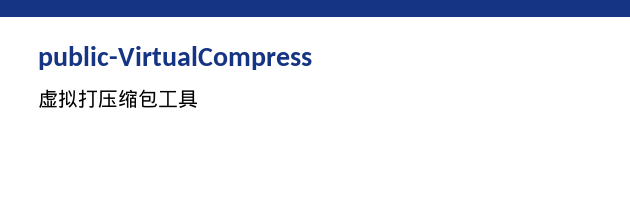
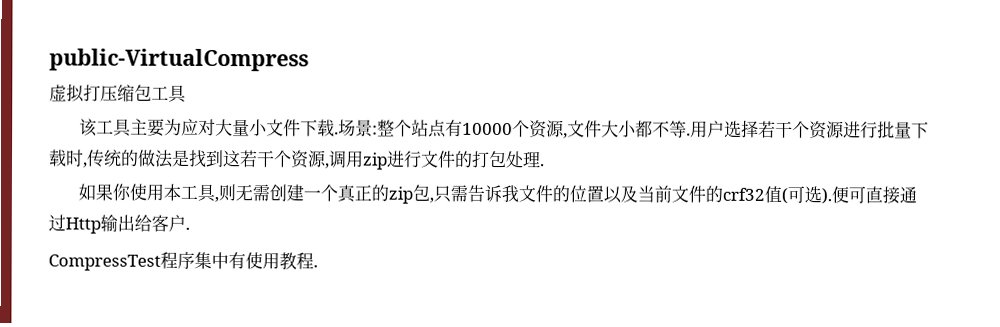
(198, 99) none -> [79,118,930,140] [48,149,545,170] [78,183,918,205] [48,214,190,234] [48,251,318,271] // 该工具主要为应对大量小文件下载.场景:整个站点有10000个资源,文件大小都不等.用户选择若干个资源进行批量下载时,传统的做法是找到这若干个资源,调用zip进行文件的打包处理. // 如果你使用本工具,则无需创建一个真正的zip包,只需告诉我文件的位置以及当前文件的crf32值(可选).便可直接通过Http输出给客户. // CompressTest程序集中有使用教程.

